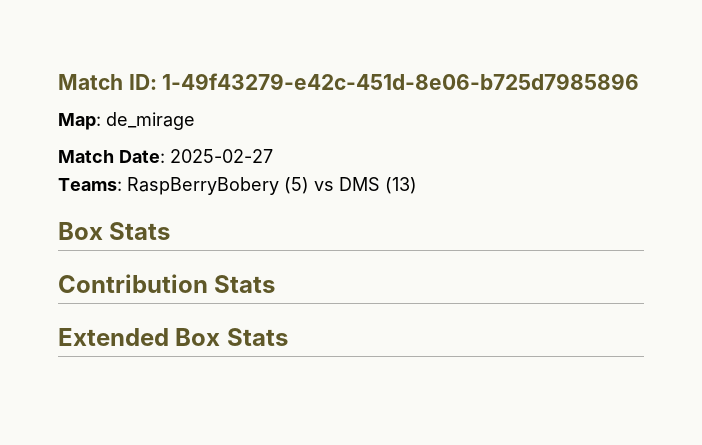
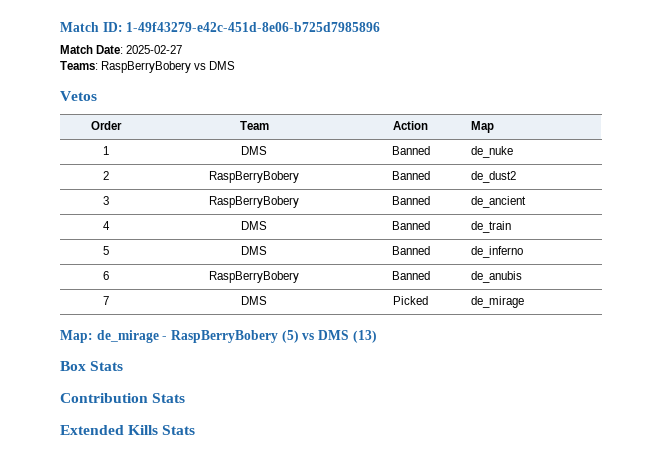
[58,112,195,130] // Map: de_mirage -> (381, 27) none
(279, 186) none -> [194,61,236,70] [60,91,97,101] [90,121,122,130] [239,121,269,130] [393,121,428,130] [470,121,494,133] [102,146,109,155] [241,146,267,155] [391,146,430,155] [470,146,513,158] [102,171,109,180] [209,171,299,183] [391,171,430,180] [470,171,516,183] [102,196,109,205] [209,196,299,208] [391,196,430,205] [470,196,526,208] [102,221,110,230] [241,221,267,230] [391,221,430,230] [470,221,511,233] [102,246,109,255] [241,246,267,255] [391,246,430,255] [470,246,523,258] [102,271,109,280] [209,271,299,283] [391,271,430,280] [470,271,522,283] [102,296,109,305] [241,296,267,305] [393,296,428,305] [470,296,524,308] [60,330,278,343] vs DMS // Vetos // Order | Team | Action | Map // 1 | DMS | Banned | de_nuke // 2 | RaspBerryBobery | Banned | de_dust2 // 3 | RaspBerryBobery | Banned | de_ancient // 4 | DMS | Banned | de_train // 5 | DMS | Banned | de_inferno // 6 | RaspBerryBobery | Banned | de_anubis // 7 | DMS | Picked | de_mirage // Map: de_mirage - RaspBerryBobery
[175,328,221,346] Box -> [128,425,159,435] Kills

